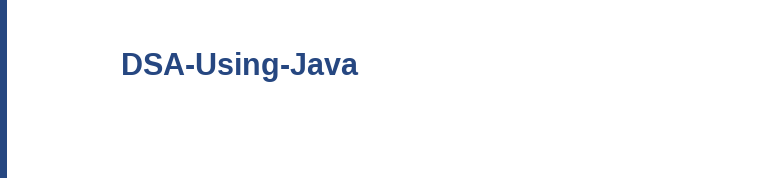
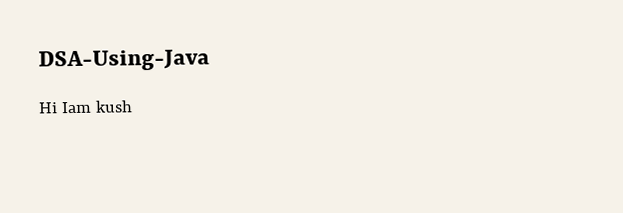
(359, 67) none -> [38,100,133,114] // Hi Iam kush

